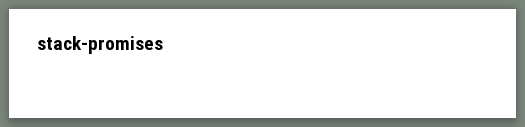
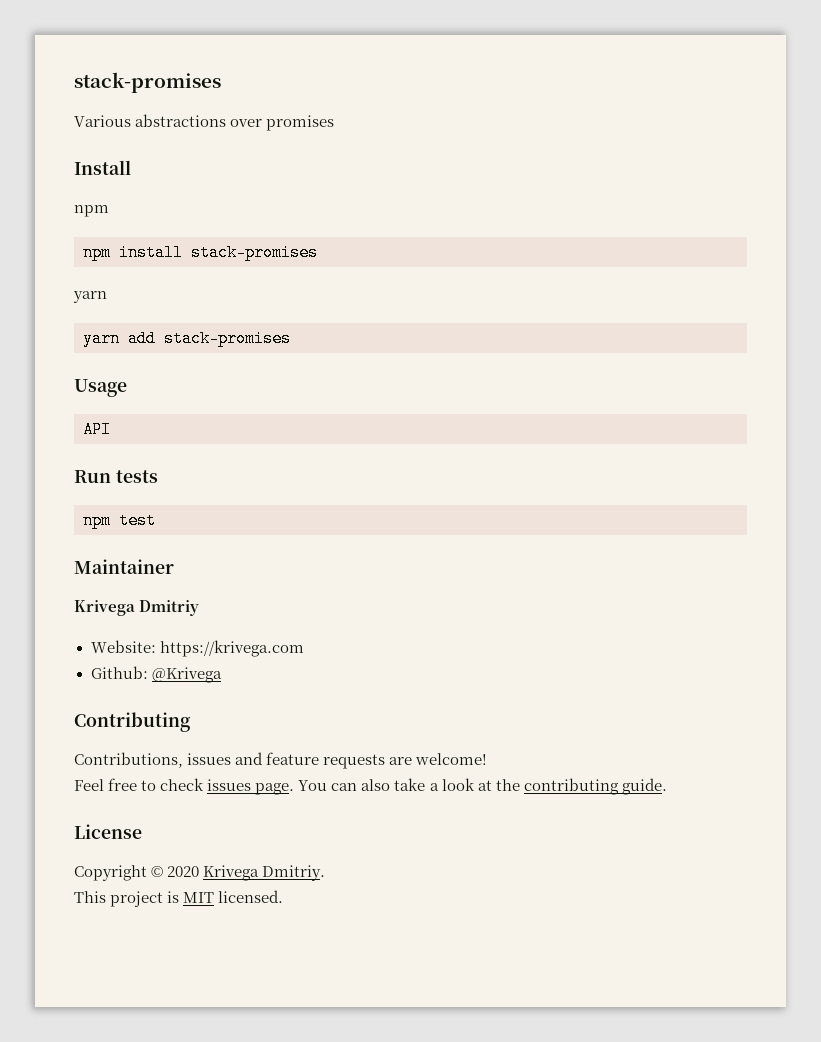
[37,36,163,54] stack-promises -> [74,72,221,93] [74,114,335,131] [74,160,131,175] [74,205,109,217] [83,244,318,261] [73,291,107,303] [83,330,291,347] [74,379,127,397] [83,421,111,438] [74,470,158,483] [83,512,156,529] [74,559,174,574] [74,600,200,616] [90,640,304,657] [90,666,222,683] [74,712,191,732] [74,752,488,769] [74,778,667,795] [74,824,142,839] [74,865,326,881] [74,890,284,907] stack-promises // Various abstractions over promises // Install // npm // npm install stack-promises // yarn // yarn add stack-promises // Usage // API // Run tests // npm test // Maintainer // Krivega Dmitriy // Website: https://krivega.com // Github: @Krivega // Contributing // Contributions, issues and feature requests are welcome! // Feel free to check issues page. You can also take a look at the contributing guide. // License // Copyright © 2020 Krivega Dmitriy. // This project is MIT licensed.

